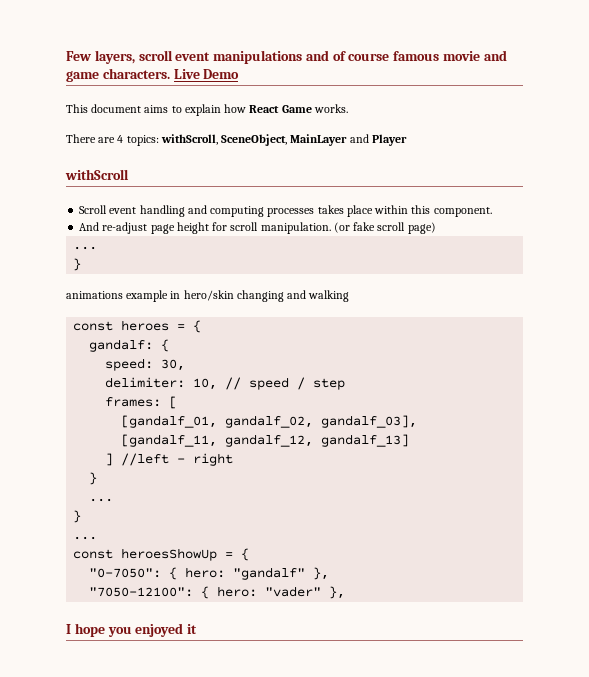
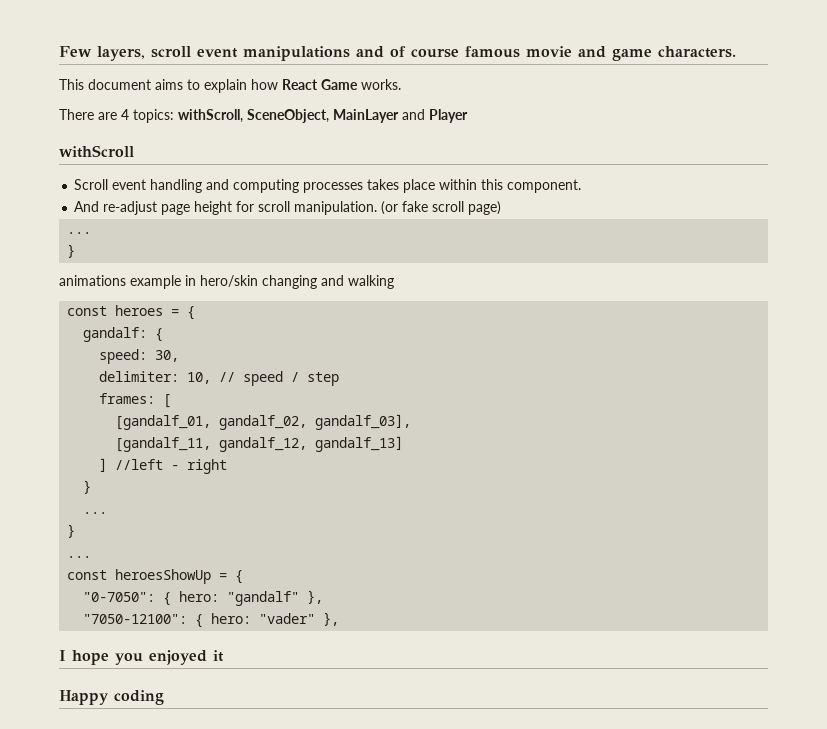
[173,69,240,79] Live Demo -> (736, 52) none
(198, 629) none -> [59,690,164,705] // Happy coding

